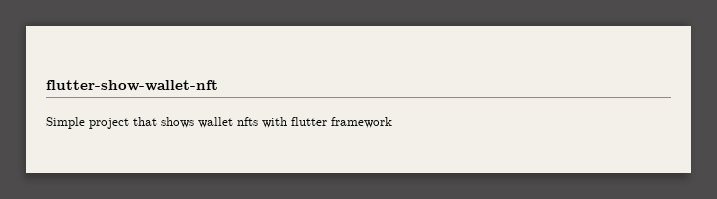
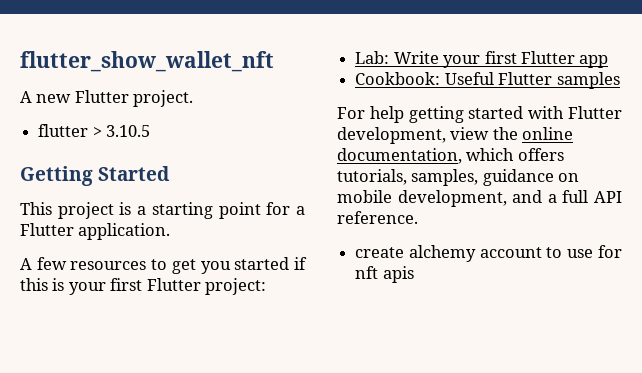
[46,80,218,91] [46,117,392,129] flutter-show-wallet-nft // Simple project that shows wallet nfts with flutter framework -> [20,51,274,72] [20,90,194,107] [38,124,151,137] [20,166,171,186] [20,202,306,219] [20,223,171,240] [20,257,308,274] [20,278,267,295] [355,51,609,68] [355,72,620,89] [337,106,622,123] [337,127,574,144] [337,148,564,164] [337,169,580,186] [337,190,622,207] [337,211,418,224] [355,245,622,262] [355,266,414,283] flutter_show_wallet_nft // A new Flutter project. // flutter > 3.10.5 // Getting Started // This project is a starting point for a Flutter application. // A few resources to get you started if this is your first Flutter project: // Lab: Write your first Flutter app // Cookbook: Useful Flutter samples // For help getting started with Flutter development, view the online documentation, which offers tutorials, samples, guidance on mobile development, and a full API reference. // create alchemy account to use for nft apis

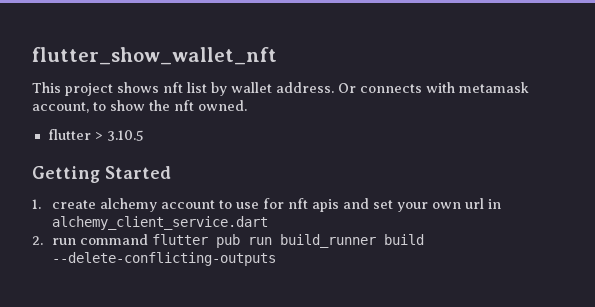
[20,90,194,107] A new Flutter project. -> [32,82,529,96] [32,100,247,113] This project shows nft list by wallet address. Or connects with metamask account, to show the nft owned.
[20,202,306,219] [20,223,171,240] [20,257,308,274] [20,278,267,295] [355,51,609,68] [355,72,620,89] [337,106,622,123] [337,127,574,144] [337,148,564,164] [337,169,580,186] [337,190,622,207] [337,211,418,224] This project is a starting point for a Flutter application. // A few resources to get you started if this is your first Flutter project: // Lab: Write your first Flutter app // Cookbook: Useful Flutter samples // For help getting started with Flutter development, view the online documentation, which offers tutorials, samples, guidance on mobile development, and a full API reference. // -> [32,199,41,209] 1.
(414, 274) none -> [343,198,502,212] [52,216,269,230] [32,234,425,248] [52,252,277,266] and set your own url in alchemy_client_service.dart // 2. run command flutter pub run build_runner build --delete-conflicting-outputs

